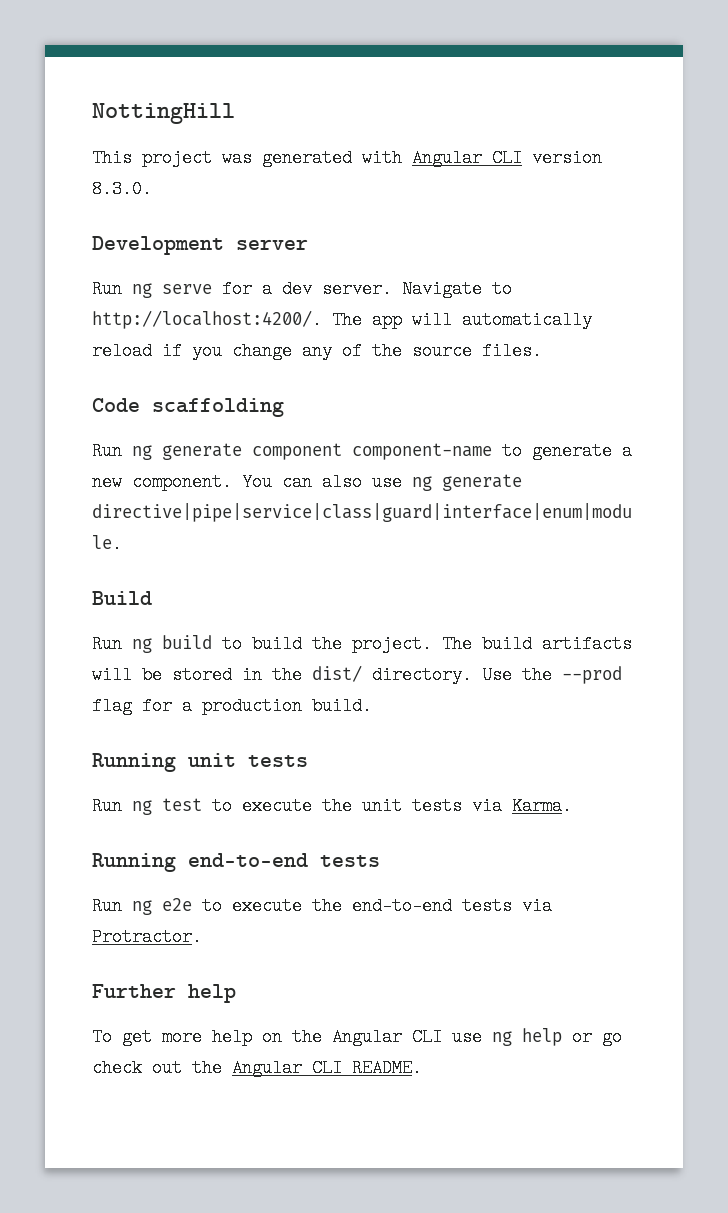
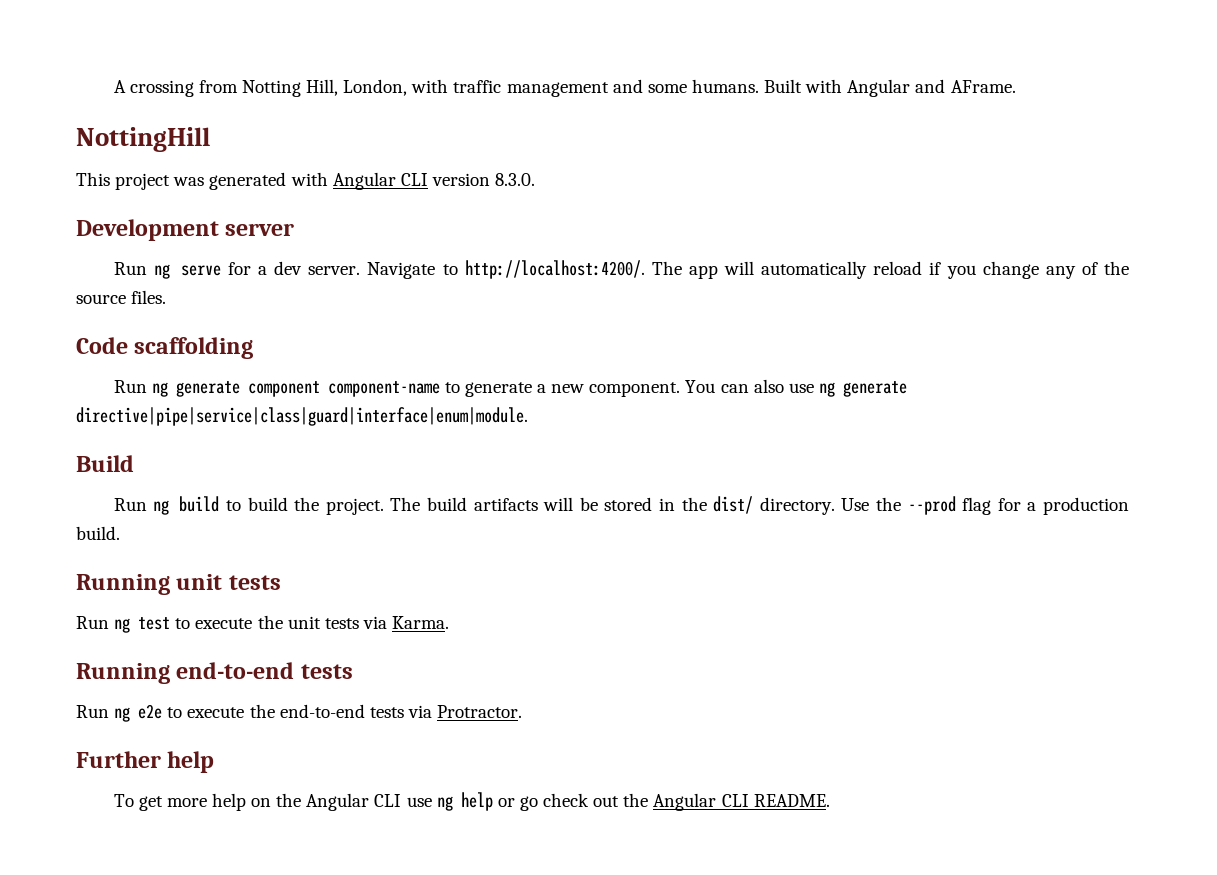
(92, 113) none -> [113,79,1016,97] A crossing from Notting Hill, London, with traffic management and some humans. Built with Angular and AFrame. //

